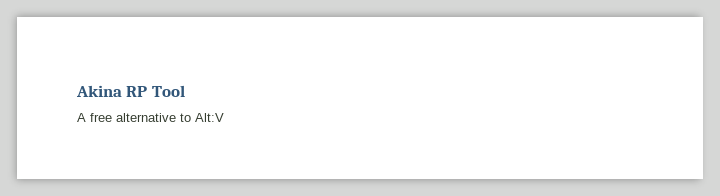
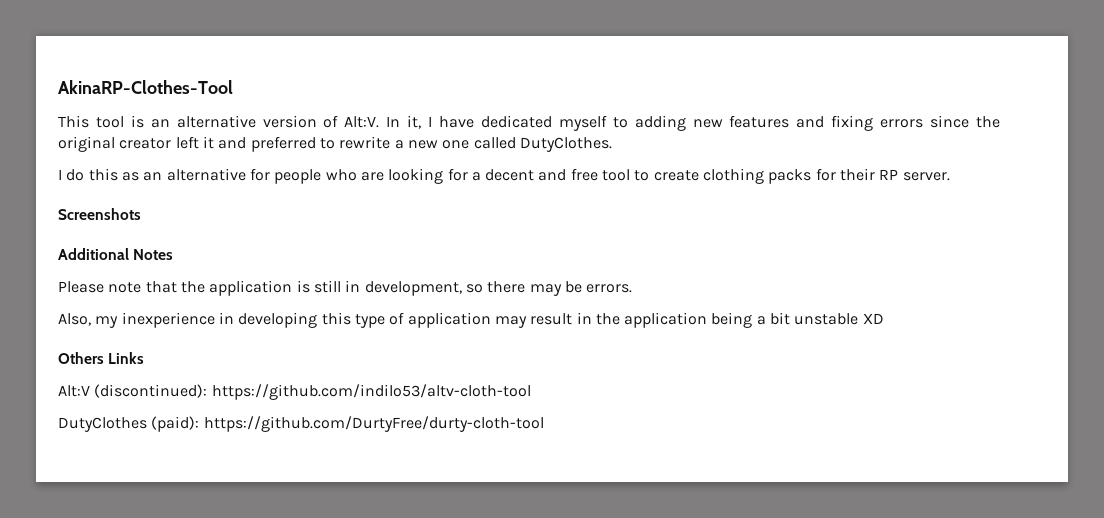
[76,85,185,97] [77,113,224,122] Akina RP Tool // A free alternative to Alt:V -> [58,80,233,94] [58,115,1000,131] [58,136,612,152] [58,168,950,184] [58,208,141,220] [58,248,174,260] [58,280,633,296] [58,312,884,328] [58,352,145,364] [58,384,531,400] [58,416,544,432] AkinaRP-Clothes-Tool // This tool is an alternative version of Alt:V. In it, I have dedicated myself to adding new features and fixing errors since the original creator left it and preferred to rewrite a new one called DutyClothes. // I do this as an alternative for people who are looking for a decent and free tool to create clothing packs for their RP server. // Screenshots // Additional Notes // Please note that the application is still in development, so there may be errors. // Also, my inexperience in developing this type of application may result in the application being a bit unstable XD // Others Links // Alt:V (discontinued): https://github.com/indilo53/altv-cloth-tool // DutyClothes (paid): https://github.com/DurtyFree/durty-cloth-tool

